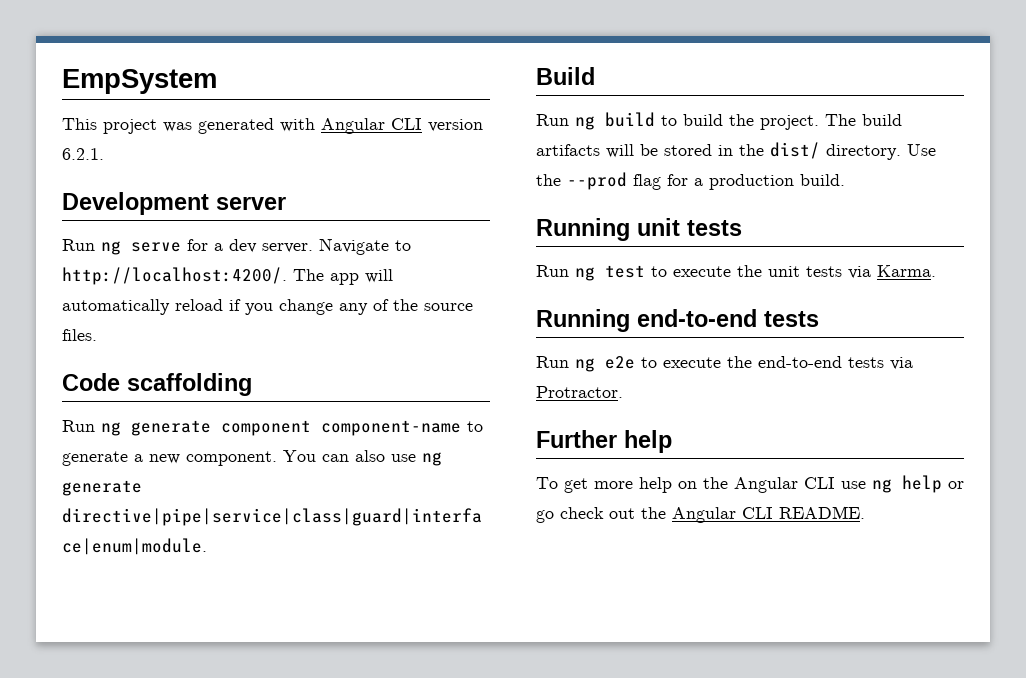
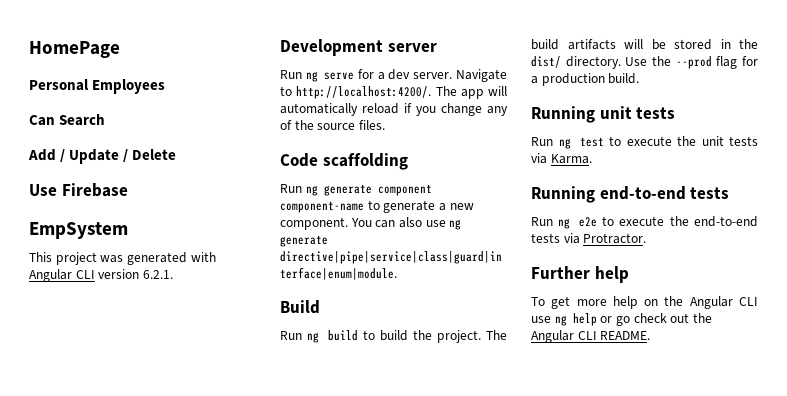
(62, 81) none -> [29,41,120,58] [29,79,166,94] [29,114,106,126] [28,149,177,164] [29,183,128,197] HomePage // Personal Employees // Can Search // Add / Update / Delete // Use Firebase //

